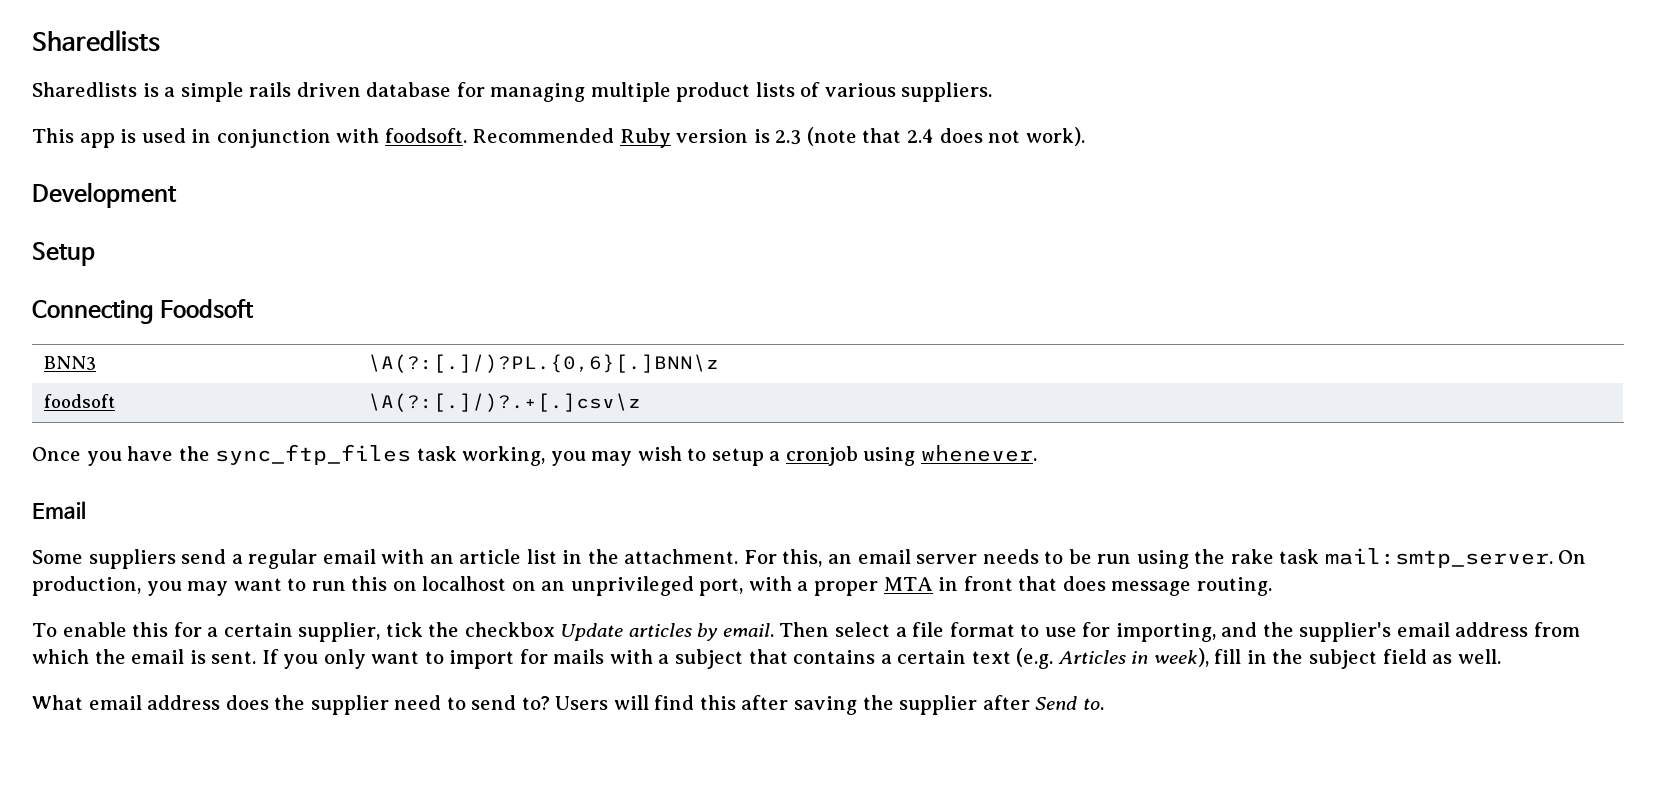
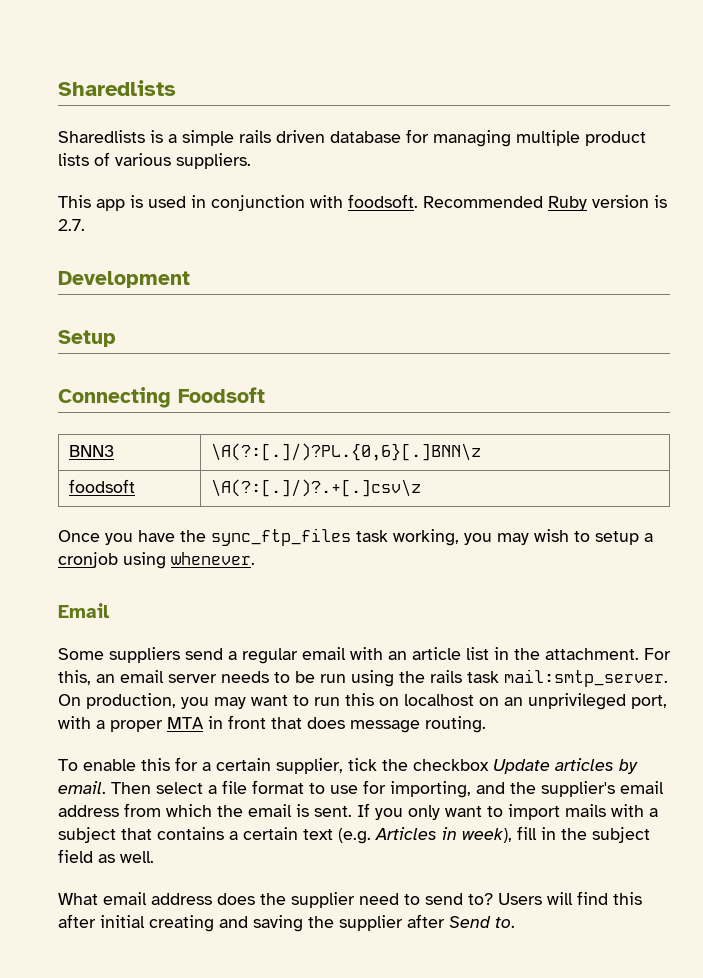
[775,127,1085,146] 2.3 (note that 2.4 does not work). -> [58,219,85,231] 2.7.
[1230,549,1274,564] rake -> [430,670,462,683] rails
[519,649,548,664] for -> (560, 812) none
(789, 702) none -> [100,915,248,932] initial creating and

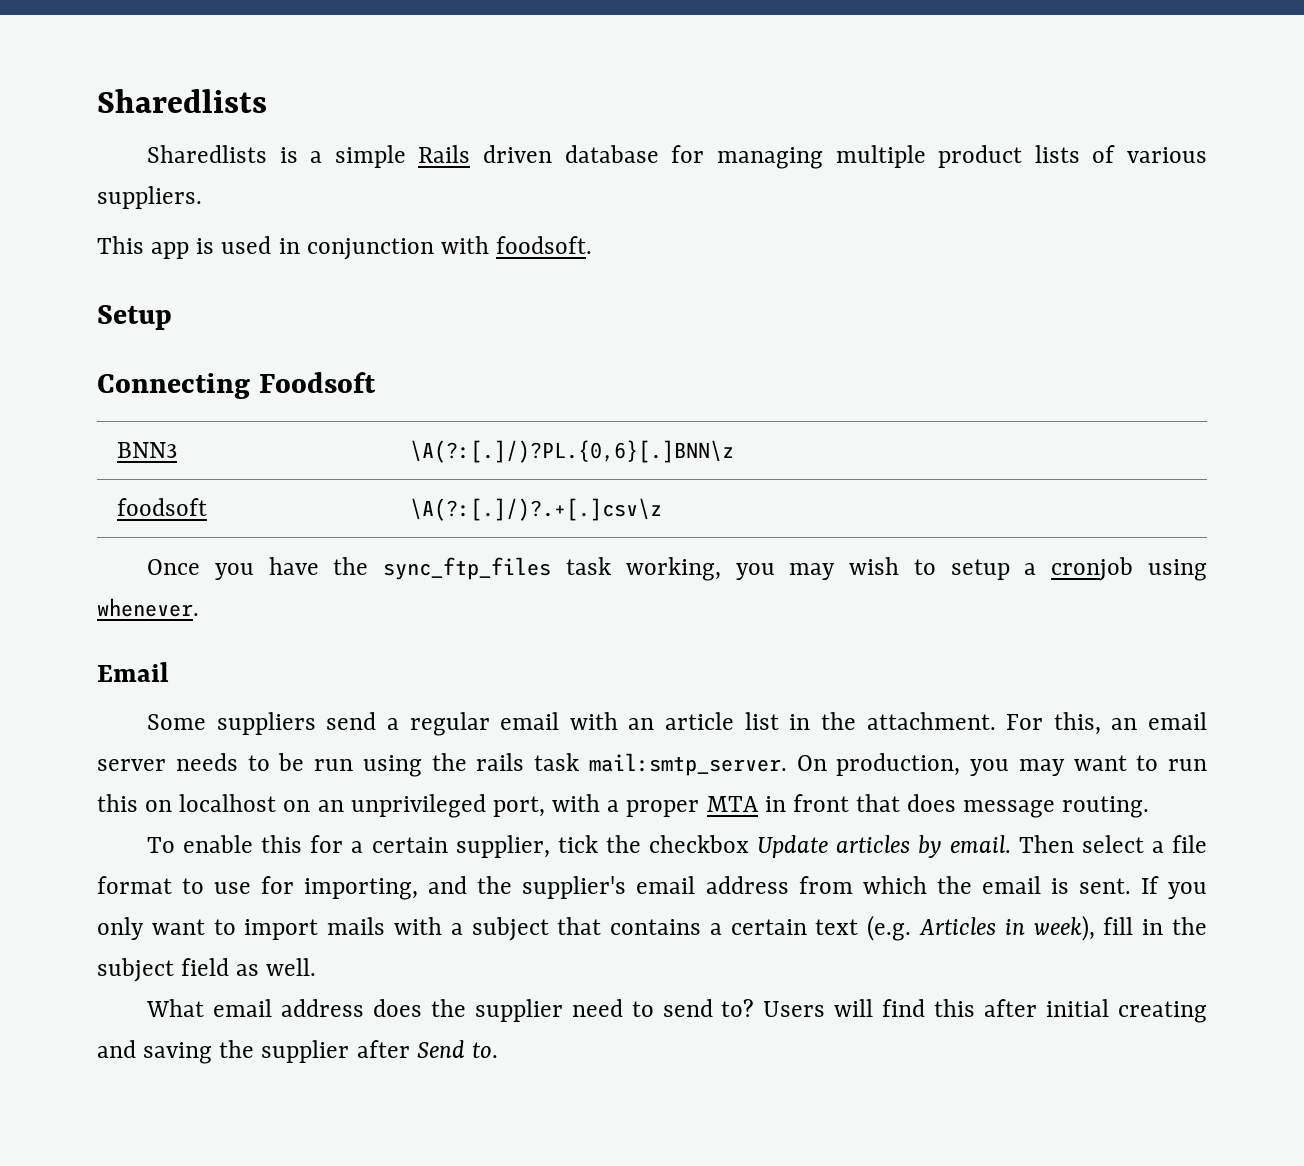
[239,130,271,143] rails -> [418,145,471,163] Rails
[423,195,667,211] [58,219,85,231] [58,271,190,288] Recommended Ruby version is 2.7. // Development -> (593, 245) none

